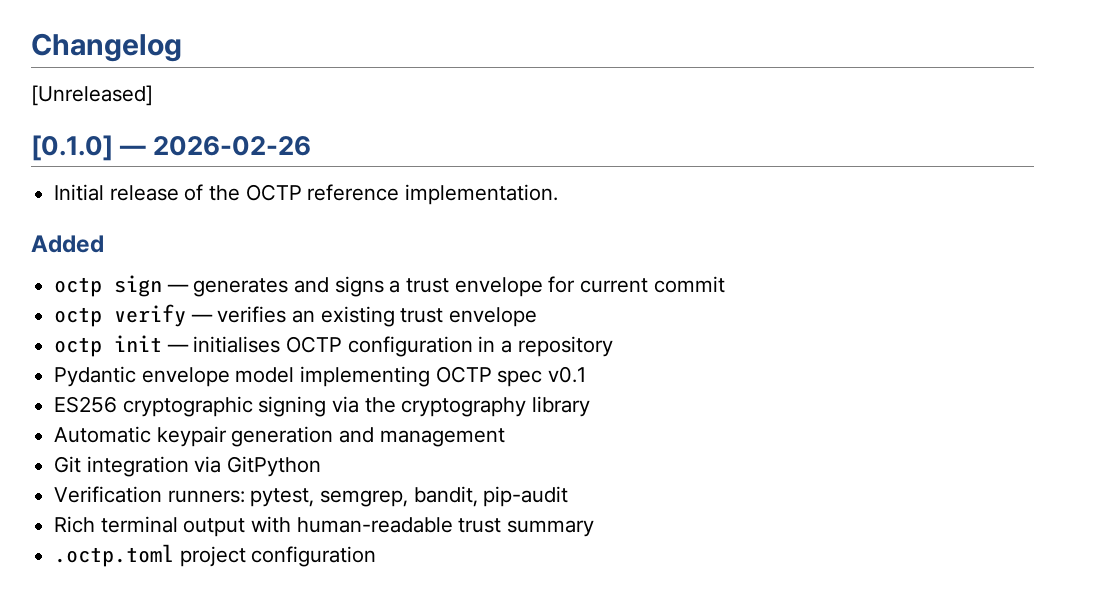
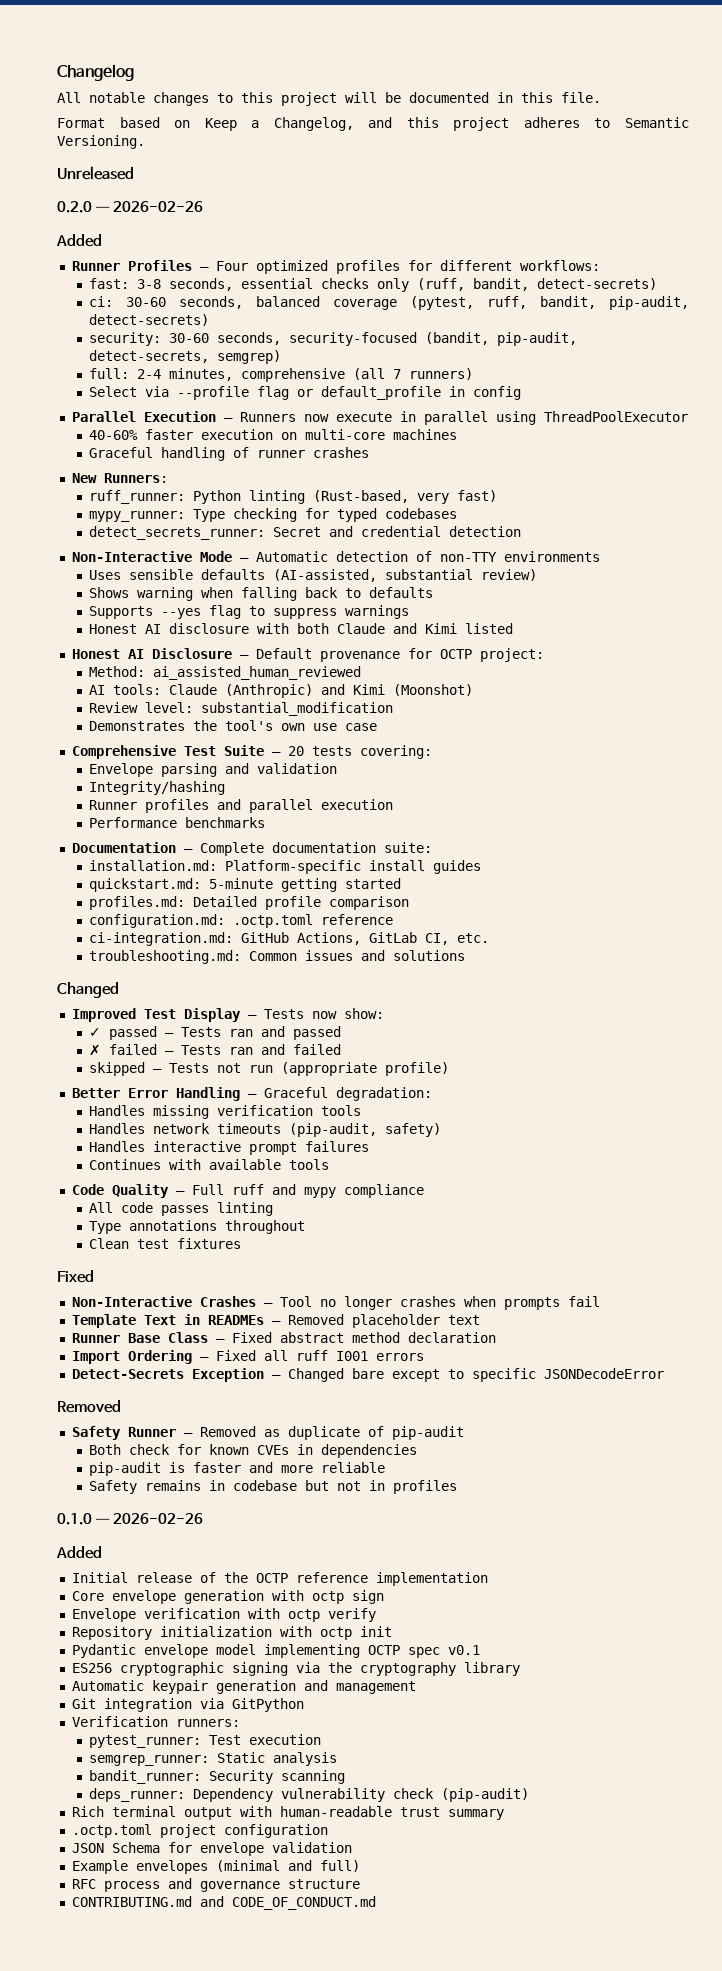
[31,85,153,106] [31,135,312,161] [Unreleased] // [0.1.0] — 2026-02-26 -> [57,92,601,106] [57,117,689,131] [57,135,145,149] [57,166,134,180] [57,201,204,213] [56,234,102,247] [71,260,600,274] [89,278,658,292] [89,296,689,310] [89,314,210,326] [89,332,578,346] [89,350,282,364] [89,368,474,382] [89,386,522,400] [71,411,688,425] [89,429,458,440] [89,447,370,461] [71,473,168,483] [89,490,498,504] [89,508,458,522] [89,526,522,540] [71,551,600,562] [89,569,538,582] [89,587,434,601] [89,605,410,619] [89,623,514,634] [71,648,544,662] [89,666,362,680] [89,684,474,698] [89,702,394,716] [89,720,378,731] [71,745,432,759] [89,763,338,777] [89,781,226,795] [89,799,394,813] [89,817,266,828] [71,842,432,856] [89,860,482,874] [89,878,402,892] [89,896,410,910] [89,914,394,928] [89,932,490,946] [89,950,466,964] [57,982,119,998] [71,1008,384,1022] [89,1026,342,1040] [89,1044,342,1056] [89,1062,450,1076] [71,1087,432,1101] [89,1105,362,1119] [89,1123,442,1137] [89,1141,370,1155] [89,1159,330,1170] [71,1184,424,1198] [89,1202,274,1216] [89,1220,306,1234] [89,1238,242,1249] [57,1270,94,1283] [71,1296,600,1310] [71,1314,480,1328] [71,1332,496,1343] [71,1350,424,1364] [71,1368,664,1382] [57,1400,121,1413] [71,1426,464,1440] [89,1444,418,1458] [89,1462,386,1476] [89,1480,458,1494] [57,1513,204,1525] [56,1546,102,1559] All notable changes to this project will be documented in this file. // Format based on Keep a Changelog, and this project adheres to Semantic Versioning. // Unreleased // 0.2.0 — 2026-02-26 // Added // Runner Profiles — Four optimized profiles for different workflows: // fast: 3-8 seconds, essential checks only (ruff, bandit, detect-secrets) // ci: 30-60 seconds, balanced coverage (pytest, ruff, bandit, pip-audit, detect-secrets) // security: 30-60 seconds, security-focused (bandit, pip-audit, detect-secrets, semgrep) // full: 2-4 minutes, comprehensive (all 7 runners) // Select via --profile flag or default_profile in config // Parallel Execution — Runners now execute in parallel using ThreadPoolExecutor // 40-60% faster execution on multi-core machines // Graceful handling of runner crashes // New Runners: // ruff_runner: Python linting (Rust-based, very fast) // mypy_runner: Type checking for typed codebases // detect_secrets_runner: Secret and credential detection // Non-Interactive Mode — Automatic detection of non-TTY environments // Uses sensible defaults (AI-assisted, substantial review) // Shows warning when falling back to defaults // Supports --yes flag to suppress warnings // Honest AI disclosure with both Claude and Kimi listed // Honest AI Disclosure — Default provenance for OCTP project: // Method: ai_assisted_human_reviewed // AI tools: Claude (Anthropic) and Kimi (Moonshot) // Review level: substantial_modification // Demonstrates the tool's own use case // Comprehensive Test Suite — 20 tests covering: // Envelope parsing and validation // Integrity/hashing // Runner profiles and parallel execution // Performance benchmarks // Documentation — Complete documentation suite: // installation.md: Platform-specific install guides // quickstart.md: 5-minute getting started // profiles.md: Detailed profile comparison // configuration.md: .octp.toml reference // ci-integration.md: GitHub Actions, GitLab CI, etc. // troubleshooting.md: Common issues and solutions // Changed // Improved Test Display — Tests now show: // ✓ passed — Tests ran and passed // ✗ failed — Tests ran and failed // skipped — Tests not run (appropriate profile) // Better Error Handling — Graceful degradation: // Handles missing verification tools // Handles network timeouts (pip-audit, safety) // Handles interactive prompt failures // Continues with available tools // Code Quality — Full ruff and mypy compliance // All code passes linting // Type annotations throughout // Clean test fixtures // Fixed // Non-Interactive Crashes — Tool no longer crashes when prompts fail // Template Text in READMEs — Removed placeholder text // Runner Base Class — Fixed abstract method declaration // Import Ordering — Fixed all ruff I001 errors // Detect-Secrets Exception — Changed bare except to specific JSONDecodeError // Removed // Safety Runner — Removed as duplicate of pip-audit // Both check for known CVEs in dependencies // pip-audit is faster and more reliable // Safety remains in codebase but not in profiles // 0.1.0 — 2026-02-26 // Added
[405,184,559,205] [31,235,104,253] [54,275,725,297] [54,304,538,327] [54,335,613,357] implementation. // Added // octp sign — generates and signs a trust envelope for current commit // octp verify — verifies an existing trust envelope // octp init — initialises OCTP configuration in a repository -> [375,1572,488,1586] [71,1590,384,1604] [71,1608,376,1622] [71,1626,392,1640] implementation // Core envelope generation with octp sign // Envelope verification with octp verify // Repository initialization with octp init
[250,486,569,507] pytest, semgrep, bandit, pip-audit -> [89,1734,322,1748] [89,1752,338,1766] [89,1770,346,1784] [89,1788,530,1802] // pytest_runner: Test execution // semgrep_runner: Static analysis // bandit_runner: Security scanning // deps_runner: Dependency vulnerability check (pip-audit)
(377, 556) none -> [71,1842,352,1856] [71,1860,360,1874] [71,1878,360,1892] [71,1896,376,1910] // JSON Schema for envelope validation // Example envelopes (minimal and full) // RFC process and governance structure // CONTRIBUTING.md and CODE_OF_CONDUCT.md

